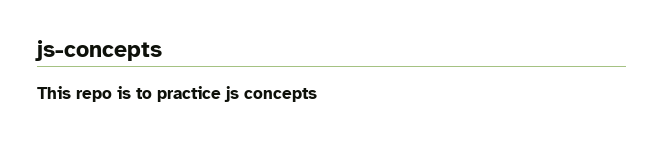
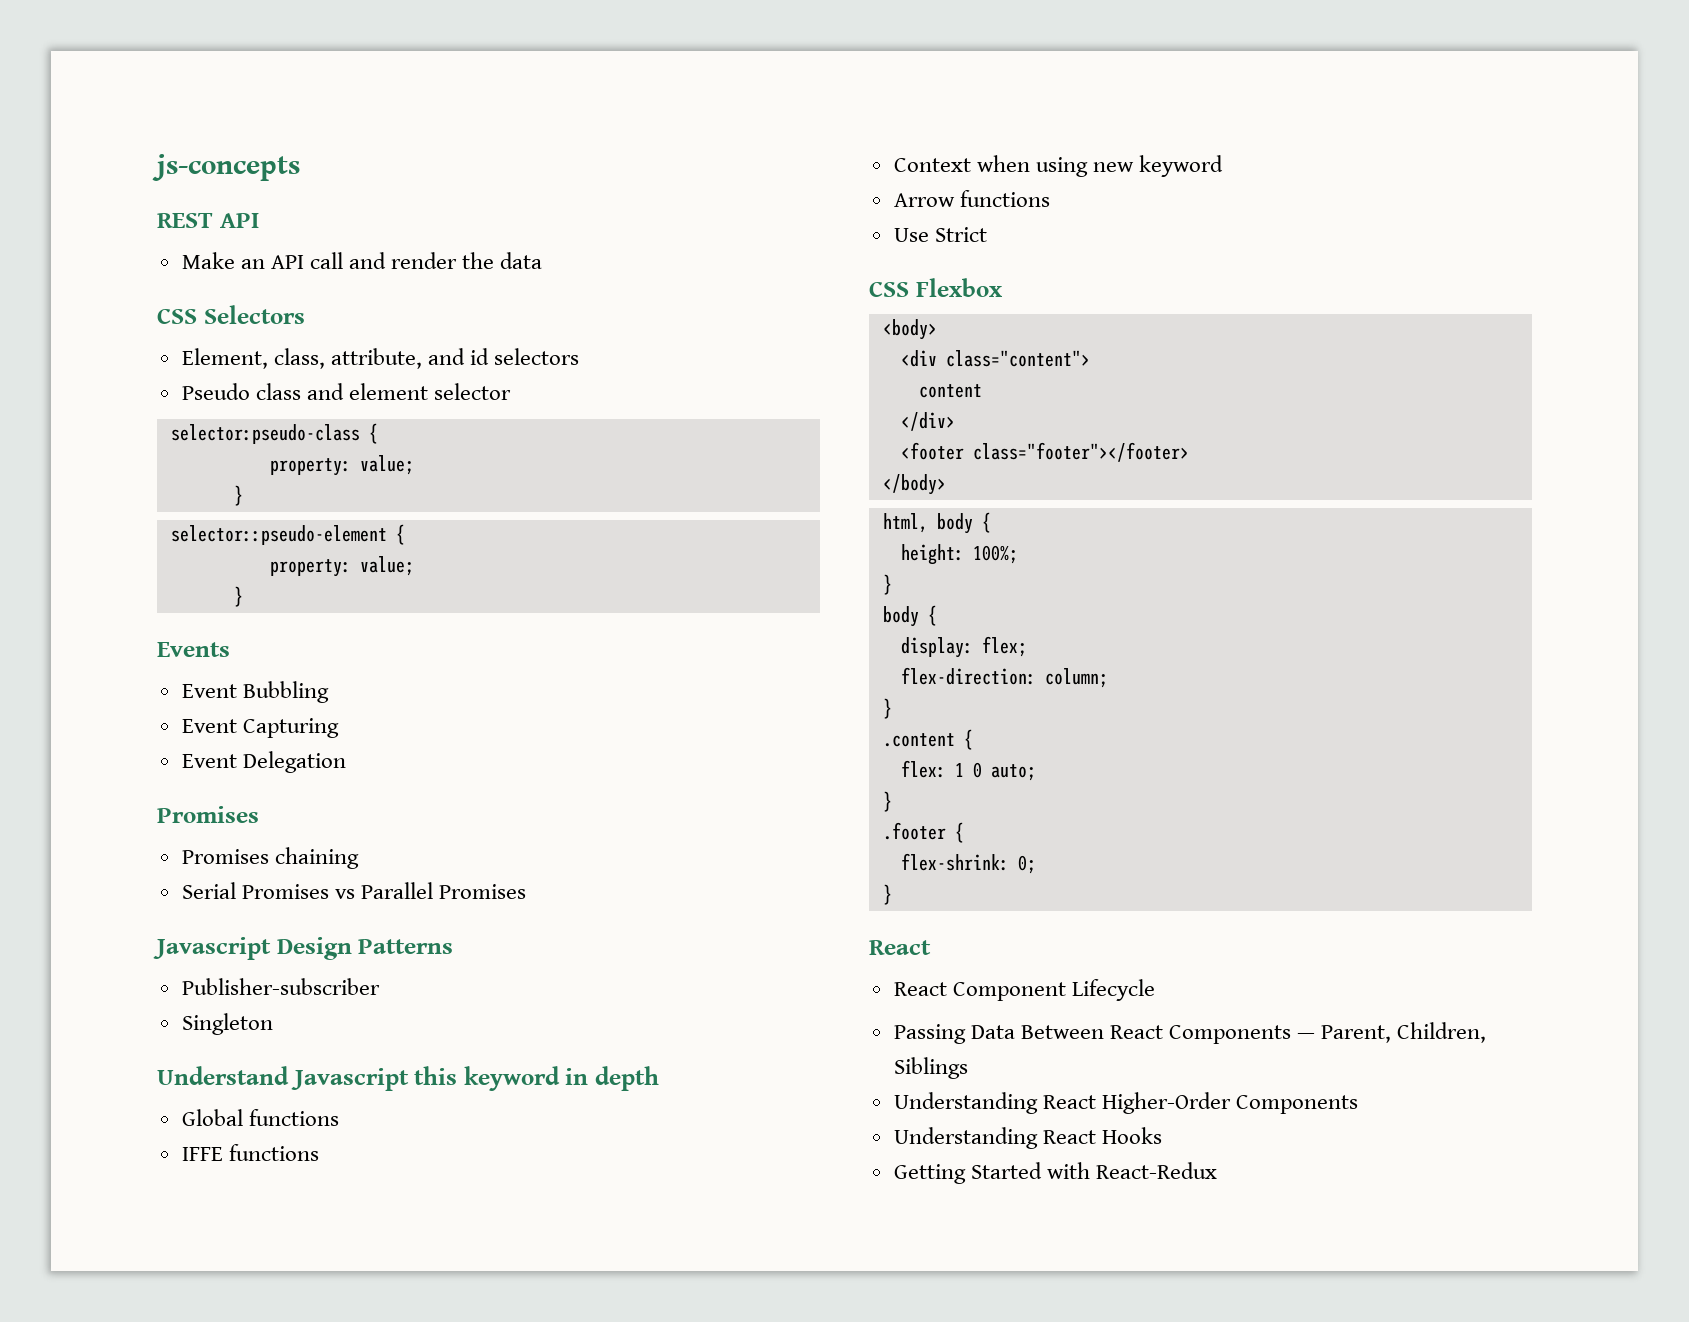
[37,86,317,102] This repo is to practice js concepts -> [157,213,259,228] [181,252,543,269] [157,305,305,324] [181,348,580,369] [181,383,512,400] [170,423,378,444] [269,455,414,476] [233,485,243,506] [170,524,405,545] [269,556,414,577] [233,586,243,607] [157,642,230,657] [181,681,329,703] [181,718,339,738] [181,751,346,773] [157,806,259,823] [181,847,359,869] [181,882,527,899] [153,937,454,960] [181,978,380,995] [181,1013,273,1035] [157,1066,660,1091] [181,1109,339,1126] [181,1144,319,1161] [893,155,1224,177] [893,190,1050,207] [893,227,987,242] [869,278,1003,297] [882,319,937,340] [900,350,1090,367] [918,384,982,398] [900,412,955,431] [900,442,1189,462] [882,474,946,495] [882,512,991,534] [900,544,1018,565] [882,574,892,595] [882,605,937,627] [900,636,1027,658] [900,667,1108,688] [882,698,892,719] [882,729,973,750] [900,760,1036,781] [882,791,892,812] [882,822,964,843] [900,853,1036,874] [882,884,892,905] [869,940,931,955] [893,979,1155,1001] [893,1022,1487,1044] [893,1057,968,1079] [893,1092,1358,1114] [893,1127,1162,1149] [893,1162,1217,1184] REST API // Make an API call and render the data // CSS Selectors // Element, class, attribute, and id selectors // Pseudo class and element selector // selector:pseudo-class { // property: value; // } // selector::pseudo-element { // property: value; // } // Events // Event Bubbling // Event Capturing // Event Delegation // Promises // Promises chaining // Serial Promises vs Parallel Promises // Javascript Design Patterns // Publisher-subscriber // Singleton // Understand Javascript this keyword in depth // Global functions // IFFE functions // Context when using new keyword // Arrow functions // Use Strict // CSS Flexbox // <body> // <div class="content"> // content // </div> // <footer class="footer"></footer> // </body> // html, body { // height: 100%; // } // body { // display: flex; // flex-direction: column; // } // .content { // flex: 1 0 auto; // } // .footer { // flex-shrink: 0; // } // React // React Component Lifecycle // Passing Data Between React Components — Parent, Children, Siblings // Understanding React Higher-Order Components // Understanding React Hooks // Getting Started with React-Redux

